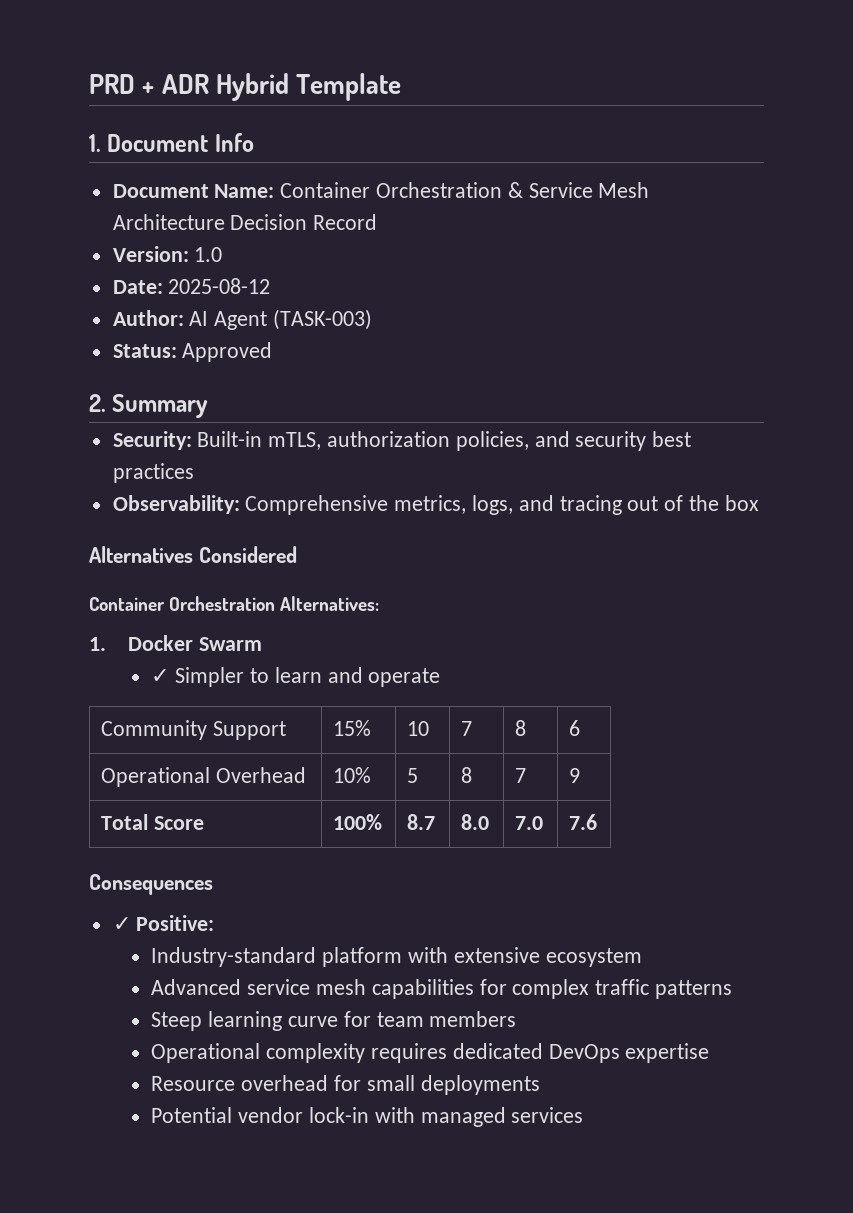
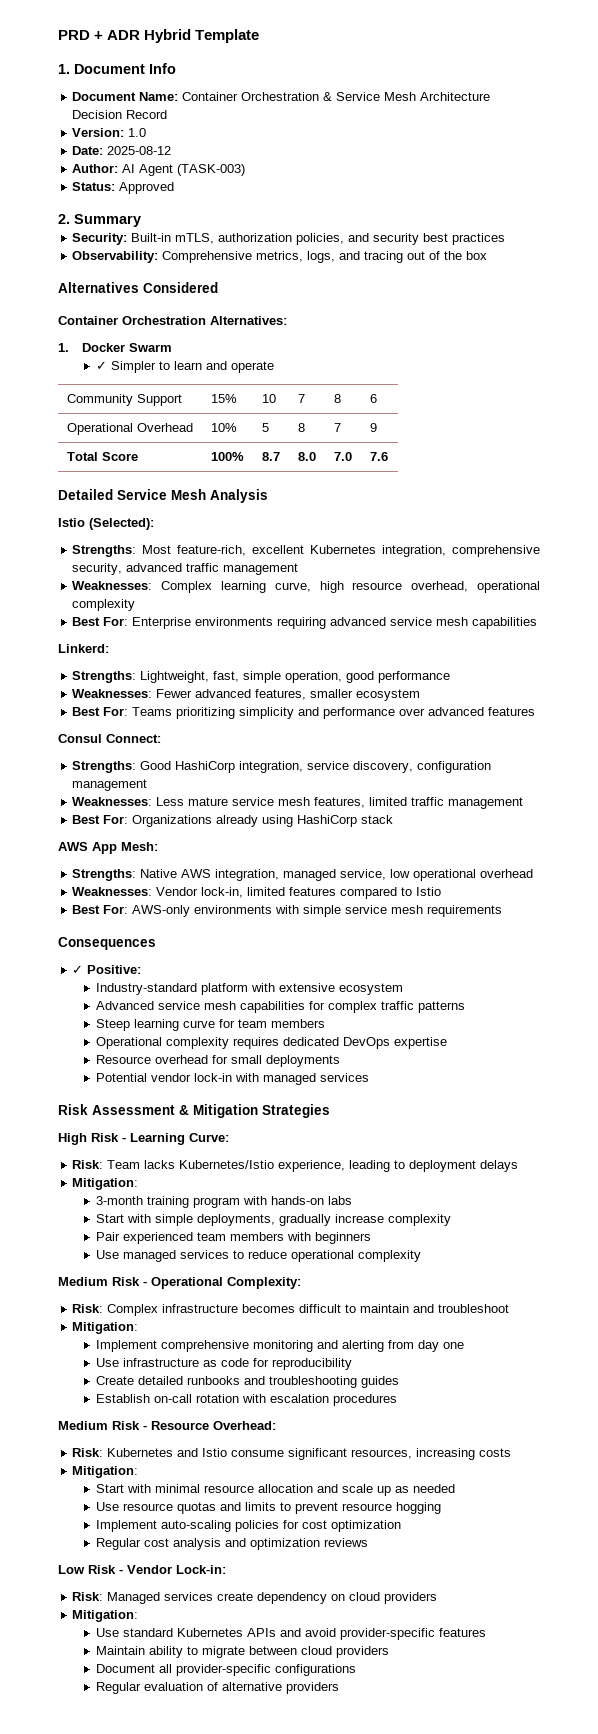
(598, 822) none -> [58,489,268,503] [58,518,154,530] [72,545,540,557] [72,563,299,575] [72,581,540,593] [72,599,136,611] [72,617,538,629] [58,644,109,653] [72,671,451,683] [72,689,421,701] [72,707,536,719] [58,734,161,743] [72,761,492,773] [72,779,148,791] [72,797,524,809] [72,815,394,827] [58,842,158,854] [72,869,534,881] [72,887,442,899] [72,905,503,917] // Detailed Service Mesh Analysis // Istio (Selected): // Strengths: Most feature-rich, excellent Kubernetes integration, comprehensive security, advanced traffic management // Weaknesses: Complex learning curve, high resource overhead, operational complexity // Best For: Enterprise environments requiring advanced service mesh capabilities // Linkerd: // Strengths: Lightweight, fast, simple operation, good performance // Weaknesses: Fewer advanced features, smaller ecosystem // Best For: Teams prioritizing simplicity and performance over advanced features // Consul Connect: // Strengths: Good HashiCorp integration, service discovery, configuration management // Weaknesses: Less mature service mesh features, limited traffic management // Best For: Organizations already using HashiCorp stack // AWS App Mesh: // Strengths: Native AWS integration, managed service, low operational overhead // Weaknesses: Vendor lock-in, limited features compared to Istio // Best For: AWS-only environments with simple service mesh requirements
(584, 1115) none -> [58,1104,330,1118] [58,1133,229,1145] [72,1160,519,1172] [72,1178,139,1190] [96,1196,353,1208] [96,1214,452,1226] [96,1232,372,1244] [96,1250,422,1262] [58,1277,301,1289] [72,1304,510,1316] [72,1322,139,1334] [96,1340,465,1352] [96,1358,353,1370] [96,1376,400,1388] [96,1394,398,1406] [58,1421,276,1430] [72,1448,512,1460] [72,1466,139,1478] [96,1484,456,1496] [96,1502,442,1514] [96,1520,402,1532] [96,1538,369,1550] [58,1565,226,1574] [72,1592,438,1604] [72,1610,139,1622] [96,1628,487,1640] [96,1646,390,1658] [96,1664,357,1676] [96,1682,340,1694] // Risk Assessment & Mitigation Strategies // High Risk - Learning Curve: // Risk: Team lacks Kubernetes/Istio experience, leading to deployment delays // Mitigation: // 3-month training program with hands-on labs // Start with simple deployments, gradually increase complexity // Pair experienced team members with beginners // Use managed services to reduce operational complexity // Medium Risk - Operational Complexity: // Risk: Complex infrastructure becomes difficult to maintain and troubleshoot // Mitigation: // Implement comprehensive monitoring and alerting from day one // Use infrastructure as code for reproducibility // Create detailed runbooks and troubleshooting guides // Establish on-call rotation with escalation procedures // Medium Risk - Resource Overhead: // Risk: Kubernetes and Istio consume significant resources, increasing costs // Mitigation: // Start with minimal resource allocation and scale up as needed // Use resource quotas and limits to prevent resource hogging // Implement auto-scaling policies for cost optimization // Regular cost analysis and optimization reviews // Low Risk - Vendor Lock-in: // Risk: Managed services create dependency on cloud providers // Mitigation: // Use standard Kubernetes APIs and avoid provider-specific features // Maintain ability to migrate between cloud providers // Document all provider-specific configurations // Regular evaluation of alternative providers

